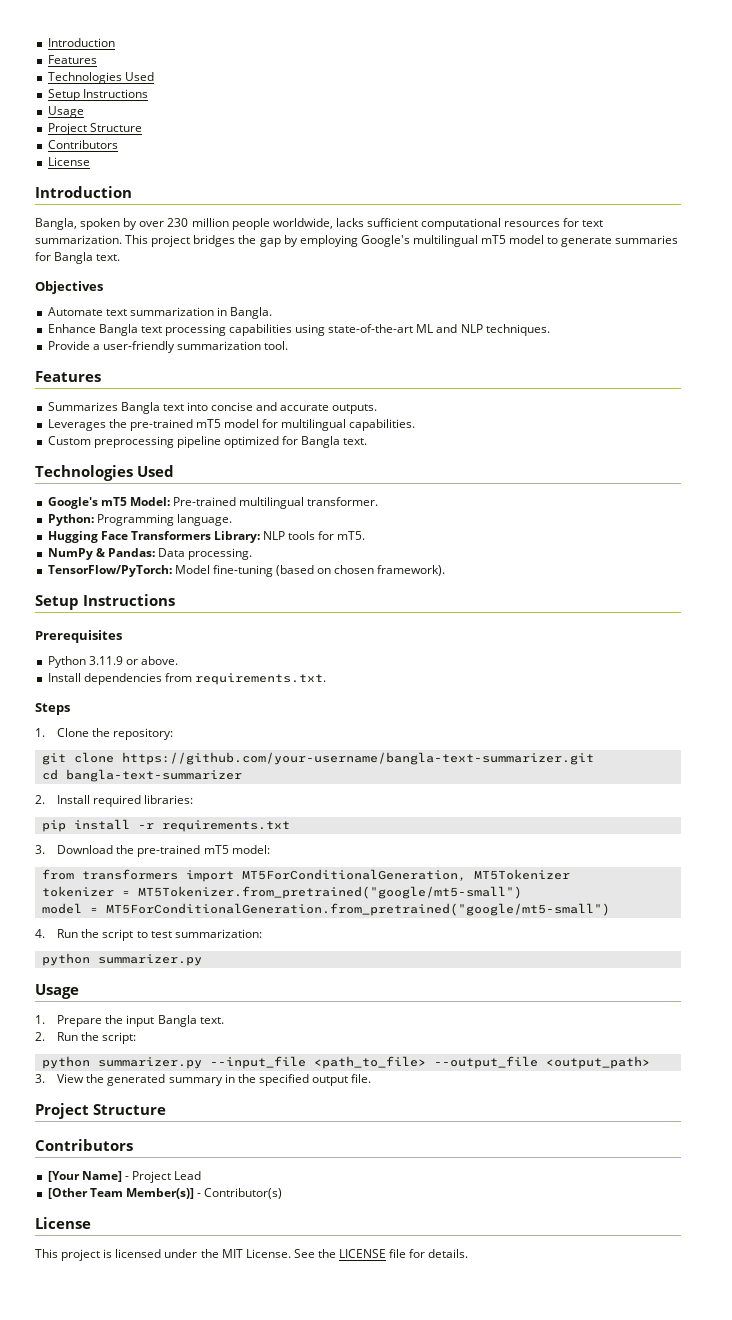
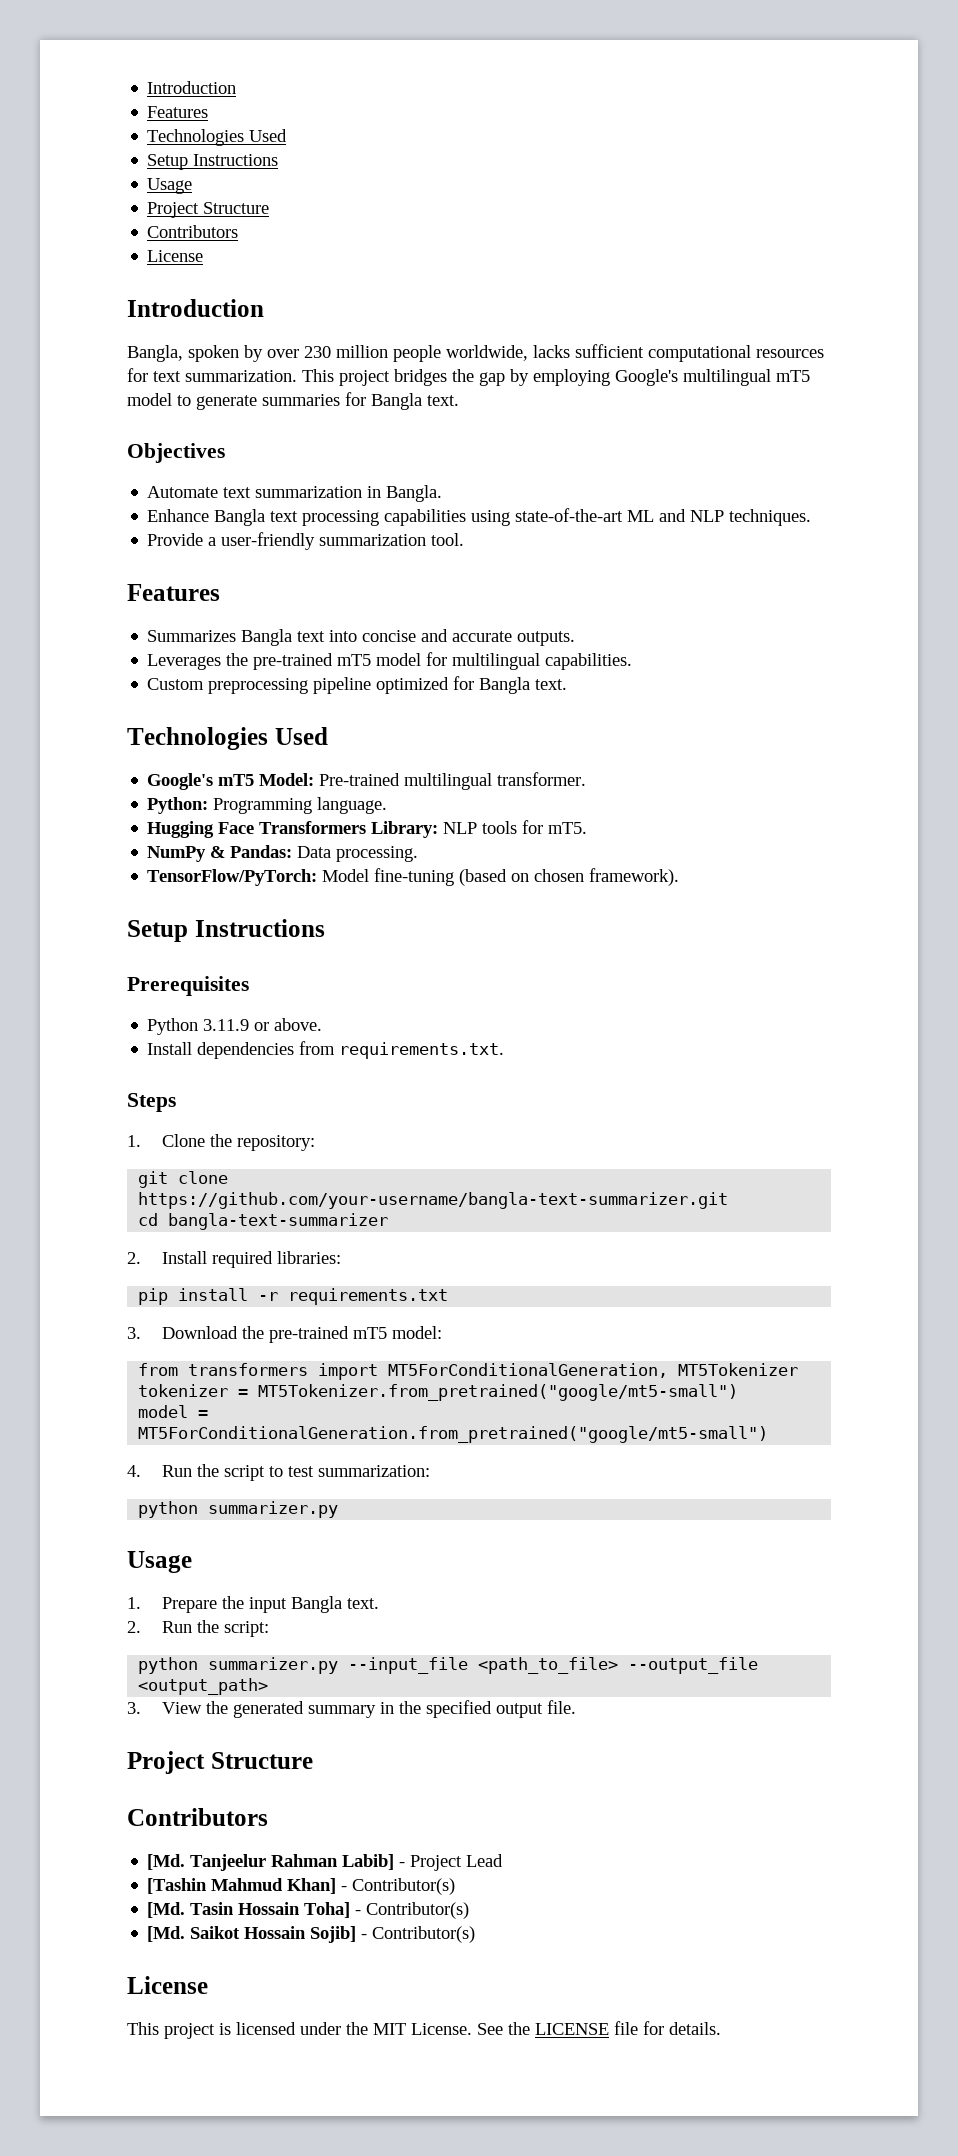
[47,1171,122,1182] [Your Name] -> [147,1854,395,1871] [Md. Tanjeelur Rahman Labib]
[47,1188,194,1199] [Other Team Member(s)] -> [147,1878,456,1895] [147,1902,470,1919] [147,1926,357,1943] [Tashin Mahmud Khan] - Contributor(s) // [Md. Tasin Hossain Toha] - Contributor(s) // [Md. Saikot Hossain Sojib]

